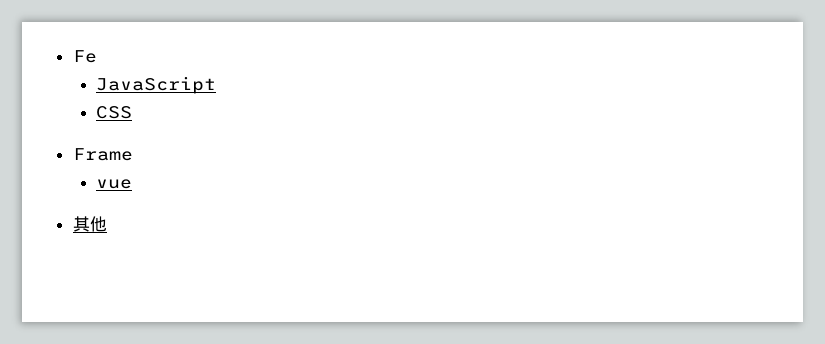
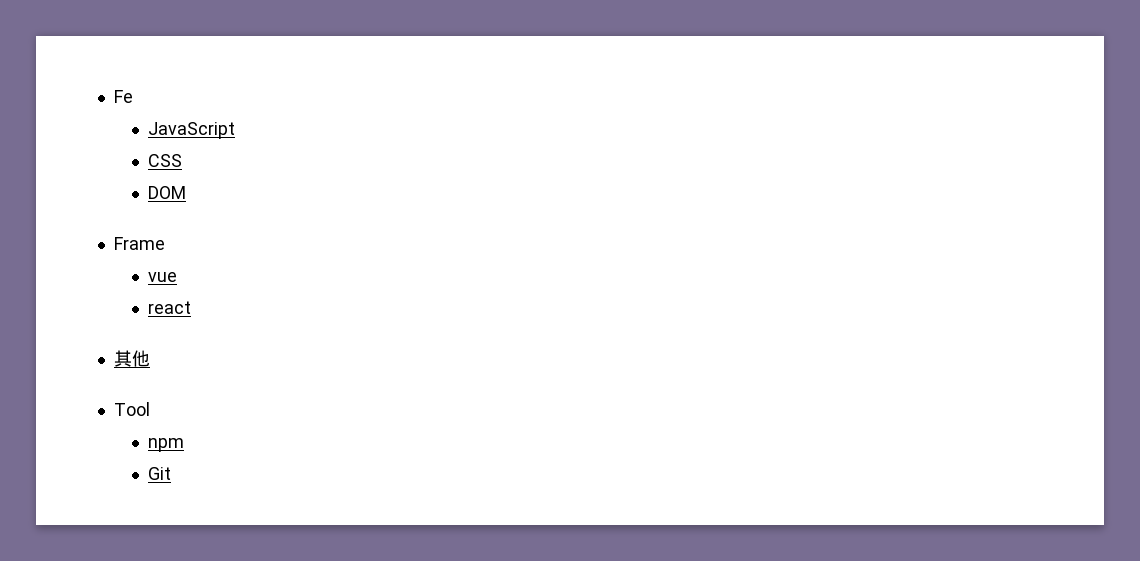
(133, 112) none -> [147,186,186,199] // DOM
(133, 184) none -> [147,301,191,314] // react
(107, 224) none -> [113,402,150,416] [147,438,184,452] [147,467,171,480] // Tool // npm // Git

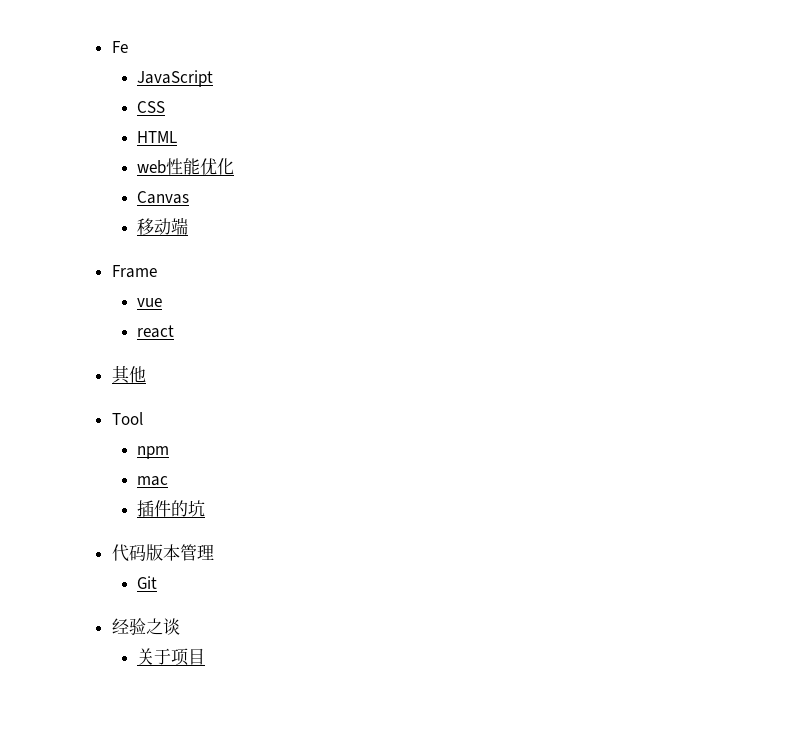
[147,186,186,199] DOM -> [137,131,178,143] [137,158,235,175] [137,191,190,204] [137,217,189,235] HTML // web性能优化 // Canvas // 移动端
[147,467,171,480] Git -> [137,476,169,486] [137,500,206,517] [111,544,214,562] [137,576,158,589] [111,618,180,635] [137,648,206,666] mac // 插件的坑 // 代码版本管理 // Git // 经验之谈 // 关于项目

